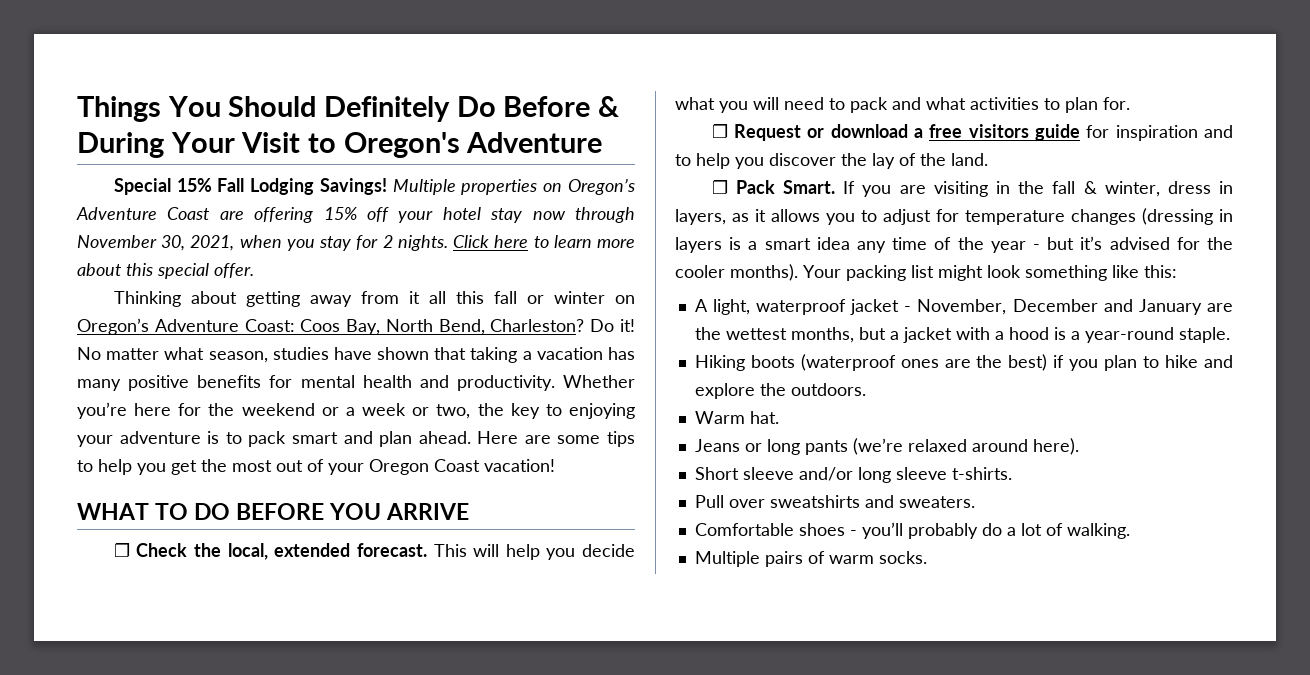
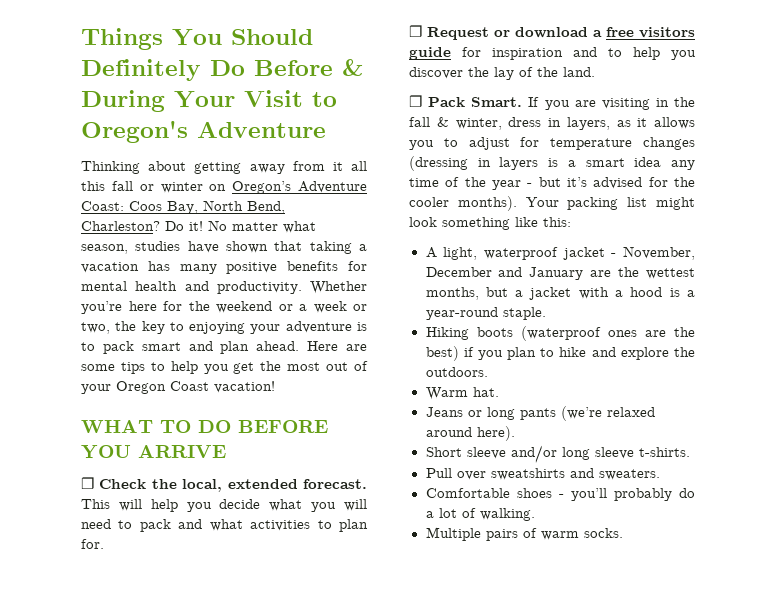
[113,178,635,195] [76,207,635,223] [77,235,635,251] [77,263,254,279] // Special 15% Fall Lodging Savings! Multiple properties on Oregon’s Adventure Coast are offering 15% off your hotel stay now through November 30, 2021, when you stay for 2 nights. Click here to learn more about this special offer. -> (326, 129) none

